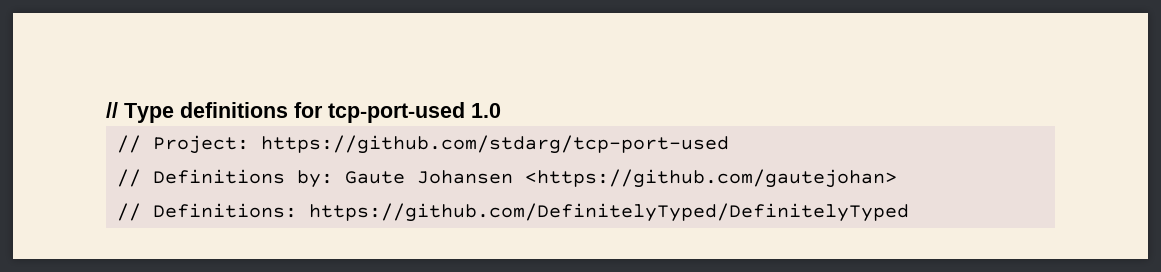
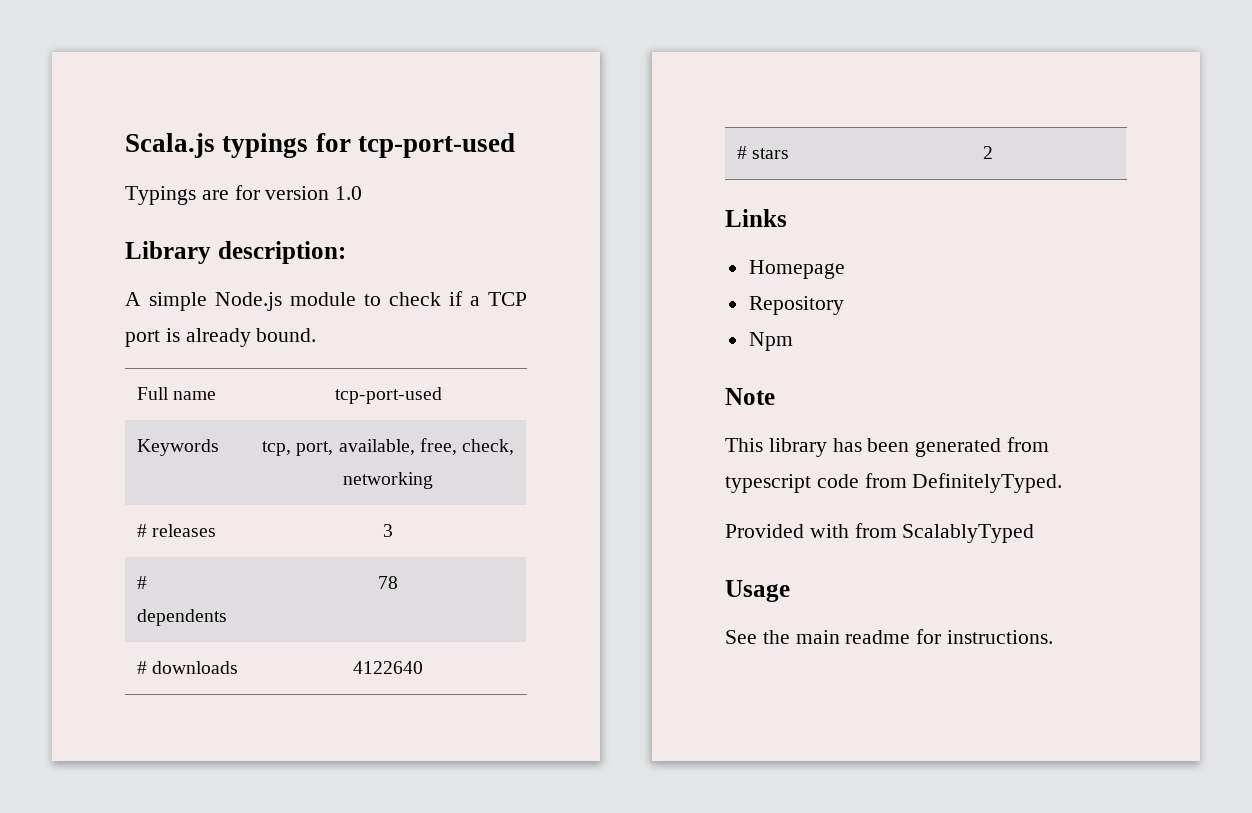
[106,102,288,123] // Type definitions -> [125,133,309,158] Scala.js typings
[471,103,501,118] [116,135,729,154] [116,169,897,188] [116,203,909,222] 1.0 // // Project: https://github.com/stdarg/tcp-port-used // // Definitions by: Gaute Johansen <https://github.com/gautejohan> // // Definitions: https://github.com/DefinitelyTyped/DefinitelyTyped -> [125,185,363,205] [125,241,346,264] [125,291,527,311] [125,328,317,347] [136,387,217,400] [334,387,442,404] [136,439,219,456] [261,438,515,456] [343,472,433,489] [136,524,217,537] [383,524,393,537] [136,576,147,589] [136,609,227,626] [378,576,398,589] [136,661,239,674] [353,661,423,674] [736,146,790,159] [983,146,993,159] [725,209,787,227] [748,260,845,279] [748,296,844,315] [748,332,793,351] [725,388,775,405] [725,437,1050,457] [725,473,1063,493] [725,523,1035,543] [725,580,790,602] [725,629,1054,644] // Typings are for version 1.0 // Library description: // A simple Node.js module to check if a TCP port is already bound. // Full name | tcp-port-used // Keywords | tcp, port, available, free, check, networking // # releases | 3 // # dependents | 78 // # downloads | 4122640 // # stars | 2 // Links // Homepage // Repository // Npm // Note // This library has been generated from typescript code from DefinitelyTyped. // Provided with from ScalablyTyped // Usage // See the main readme for instructions.

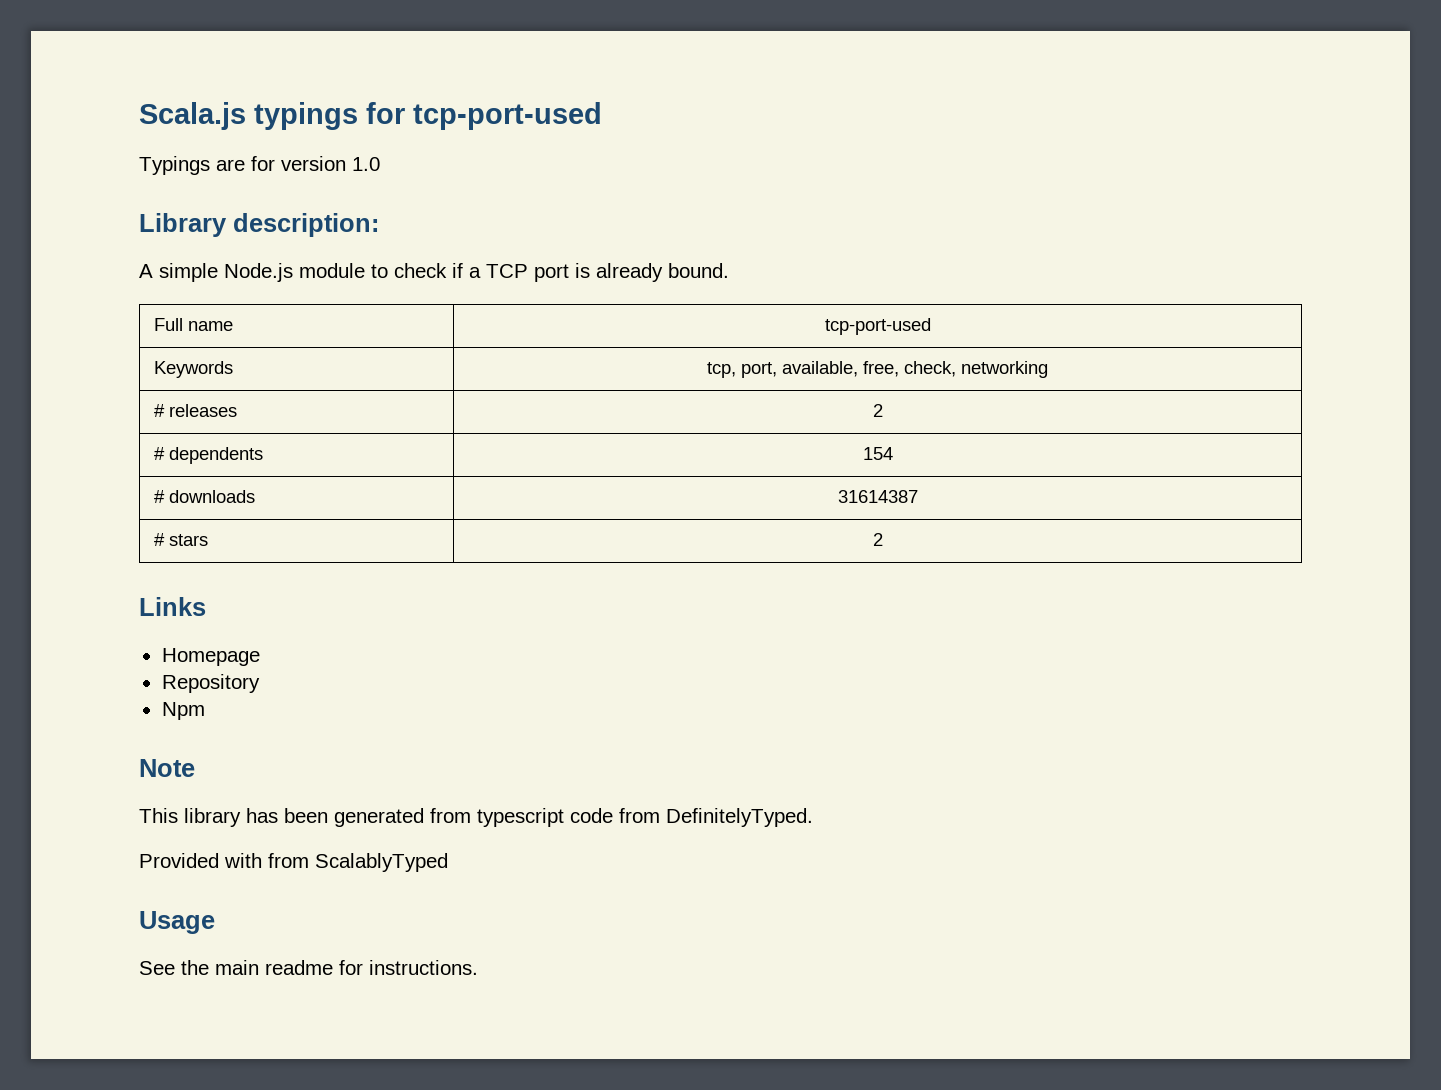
[383,524,393,537] 3 -> [872,404,883,417] 2
[378,576,398,589] 78 -> [862,447,893,460] 154
[353,661,423,674] 4122640 -> [837,490,918,503] 31614387

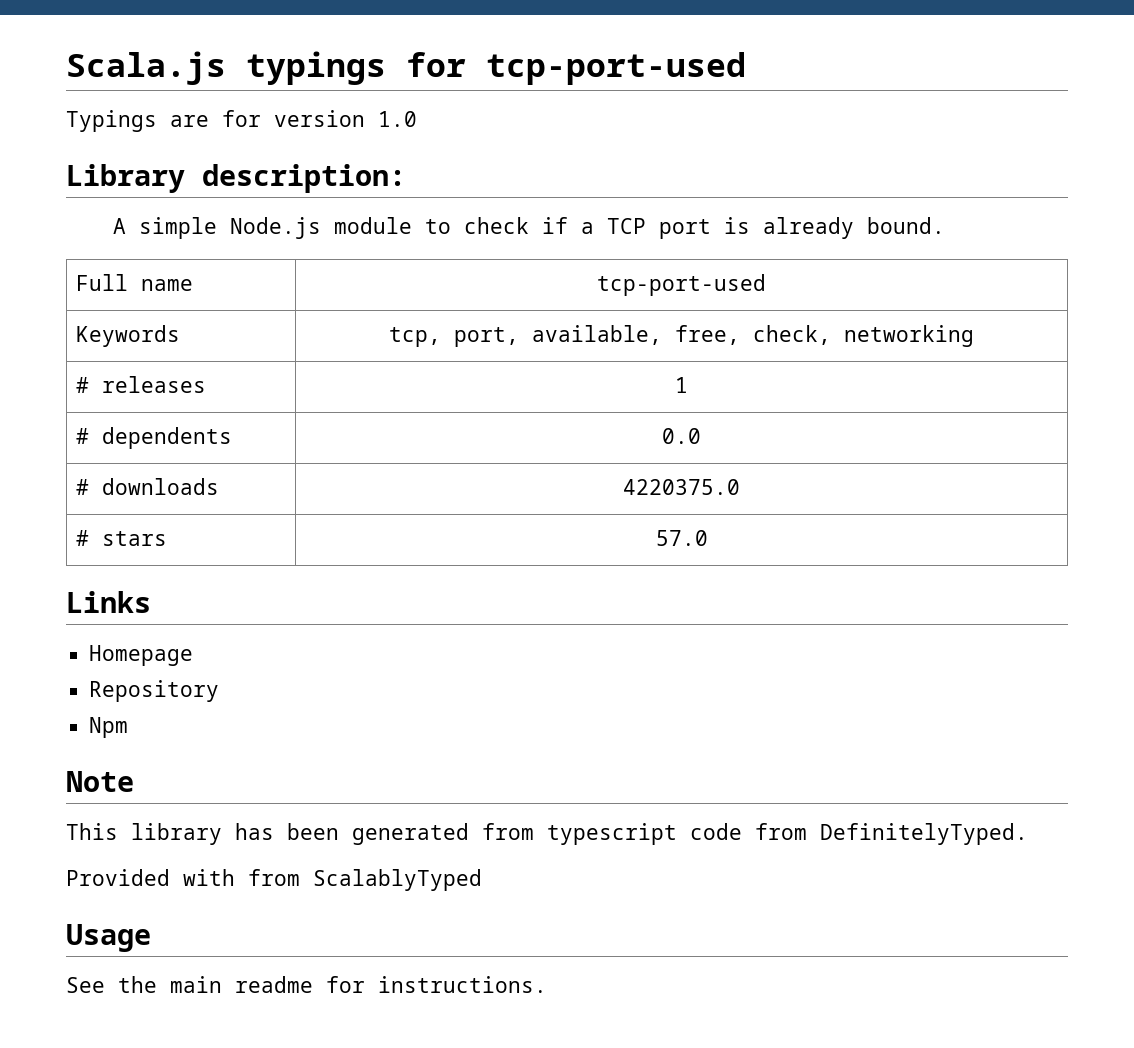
[872,404,883,417] 2 -> [675,377,688,393] 1
[862,447,893,460] 154 -> [662,428,701,444] 0.0
[837,490,918,503] 31614387 -> [623,479,740,495] 4220375.0
[872,533,883,546] 2 -> [655,530,708,546] 57.0

